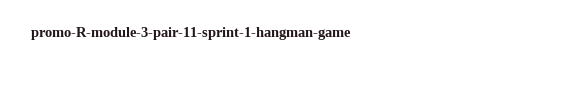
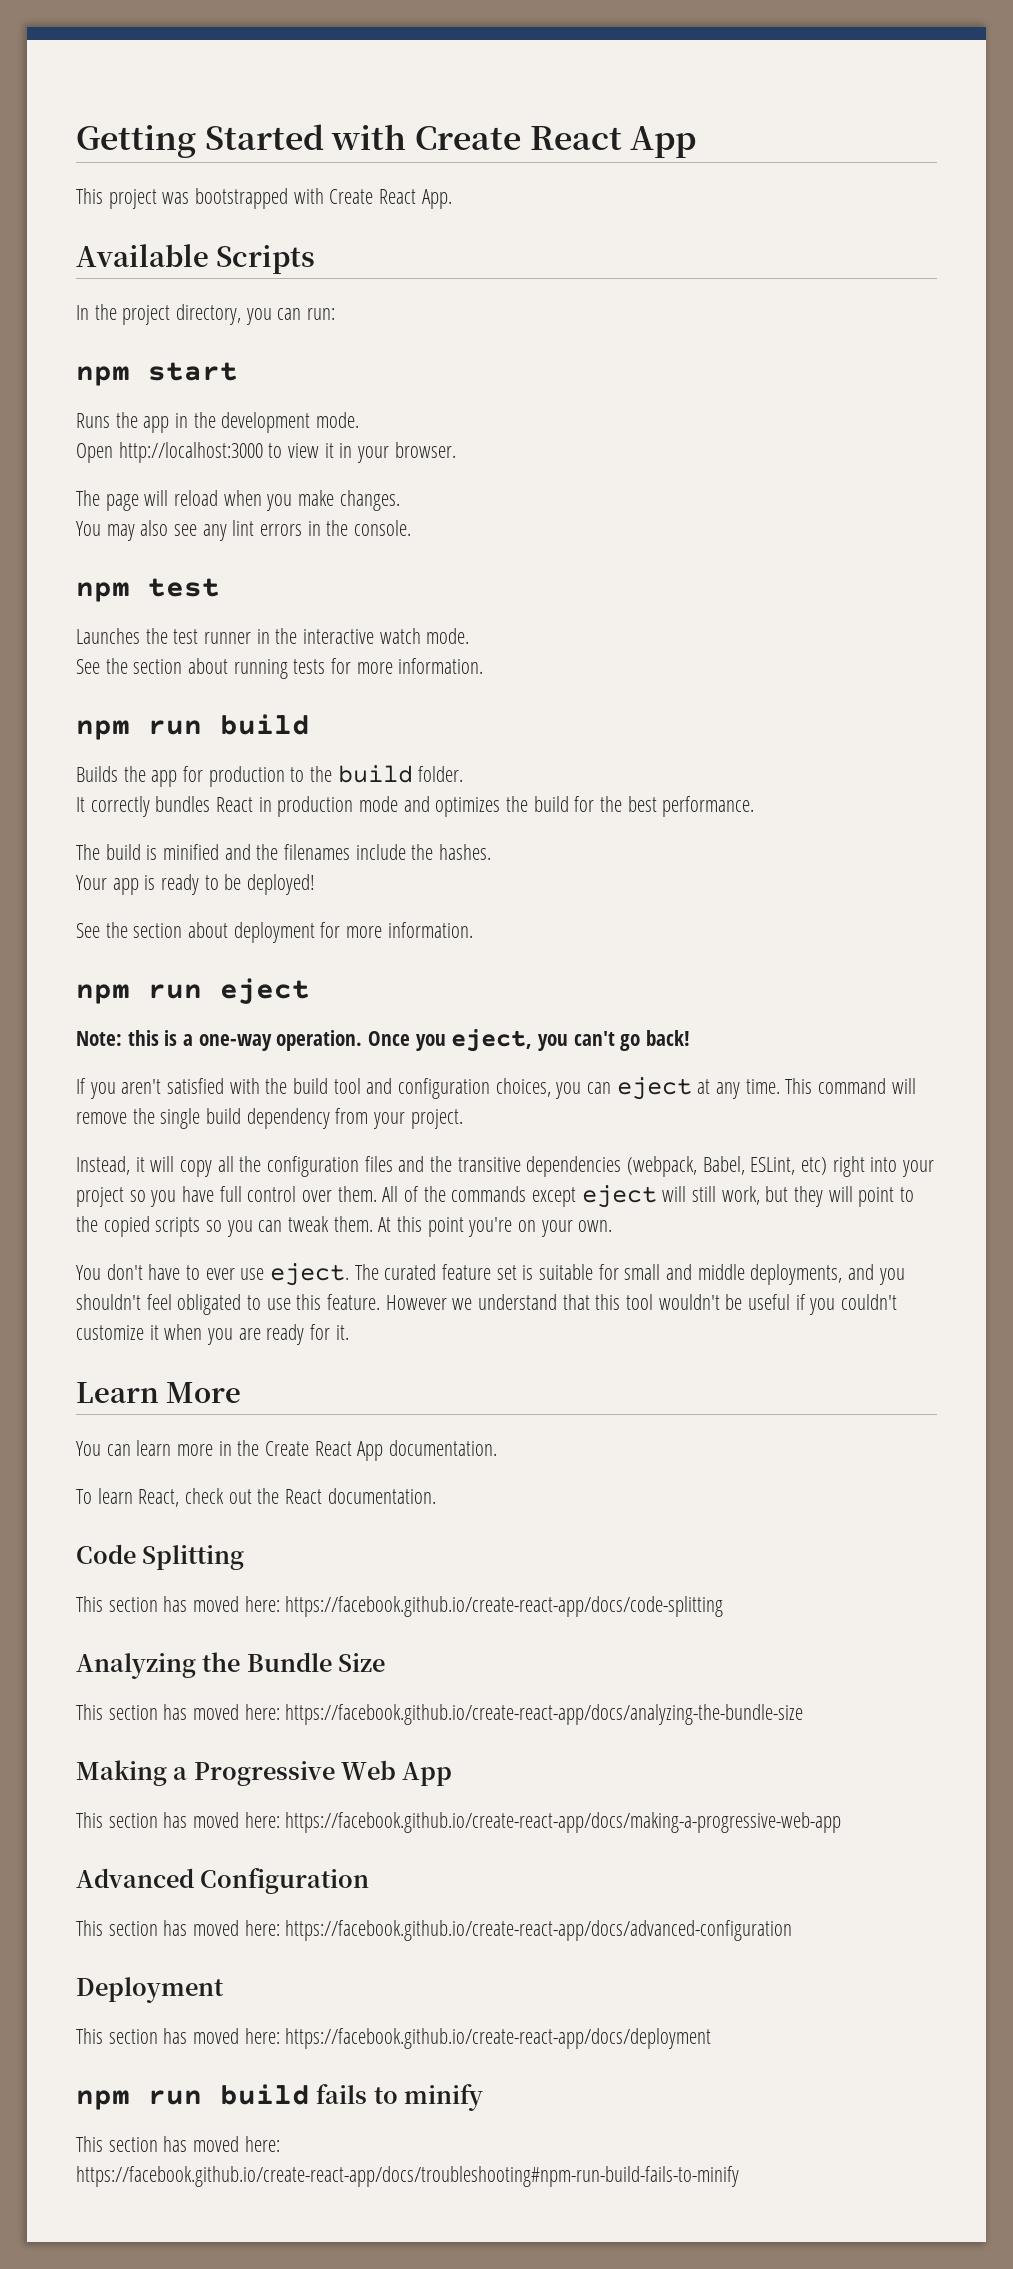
[31,27,351,40] promo-R-module-3-pair-11-sprint-1-hangman-game -> [76,124,697,158] [76,188,452,209] [76,244,316,274] [76,304,336,325] [76,362,238,386] [76,412,360,433] [76,442,456,463] [76,490,400,511] [76,520,412,541] [76,578,220,602] [76,628,470,644] [76,658,484,679] [76,714,310,740] [76,765,464,787] [76,796,755,817] [76,844,492,860] [76,874,316,895] [76,922,473,943] [76,978,310,1004] [76,1029,691,1052] [76,1077,916,1100] [76,1108,463,1129] [76,1156,935,1177] [76,1185,915,1208] [76,1216,613,1237] [76,1263,905,1286] [76,1294,898,1315] [76,1324,349,1345] [76,1382,242,1403] [76,1440,498,1461] [76,1488,436,1507] [76,1544,245,1570] [76,1596,724,1617] [76,1652,386,1679] [76,1704,804,1725] [76,1760,453,1786] [76,1812,842,1833] [76,1868,370,1894] [76,1920,793,1941] [76,1977,224,2003] [76,2028,712,2049] [76,2084,484,2111] [76,2136,280,2152] [76,2166,739,2187] Getting Started with Create React App // This project was bootstrapped with Create React App. // Available Scripts // In the project directory, you can run: // npm start // Runs the app in the development mode. // Open http://localhost:3000 to view it in your browser. // The page will reload when you make changes. // You may also see any lint errors in the console. // npm test // Launches the test runner in the interactive watch mode. // See the section about running tests for more information. // npm run build // Builds the app for production to the build folder. // It correctly bundles React in production mode and optimizes the build for the best performance. // The build is minified and the filenames include the hashes. // Your app is ready to be deployed! // See the section about deployment for more information. // npm run eject // Note: this is a one-way operation. Once you eject, you can't go back! // If you aren't satisfied with the build tool and configuration choices, you can eject at any time. This command will remove the single build dependency from your project. // Instead, it will copy all the configuration files and the transitive dependencies (webpack, Babel, ESLint, etc) right into your project so you have full control over them. All of the commands except eject will still work, but they will point to the copied scripts so you can tweak them. At this point you're on your own. // You don't have to ever use eject. The curated feature set is suitable for small and middle deployments, and you shouldn't feel obligated to use this feature. However we understand that this tool wouldn't be useful if you couldn't customize it when you are ready for it. // Learn More // You can learn more in the Create React App documentation. // To learn React, check out the React documentation. // Code Splitting // This section has moved here: https://facebook.github.io/create-react-app/docs/code-splitting // Analyzing the Bundle Size // This section has moved here: https://facebook.github.io/create-react-app/docs/analyzing-the-bundle-size // Making a Progressive Web App // This section has moved here: https://facebook.github.io/create-react-app/docs/making-a-progressive-web-app // Advanced Configuration // This section has moved here: https://facebook.github.io/create-react-app/docs/advanced-configuration // Deployment // This section has moved here: https://facebook.github.io/create-react-app/docs/deployment // npm run build fails to minify // This section has moved here: https://facebook.github.io/create-react-app/docs/troubleshooting#npm-run-build-fails-to-minify

